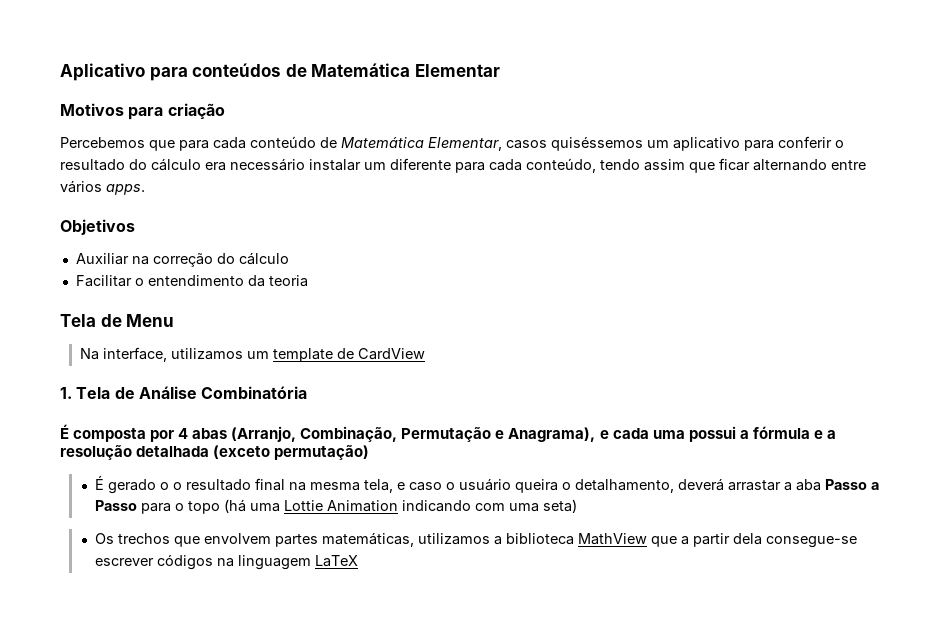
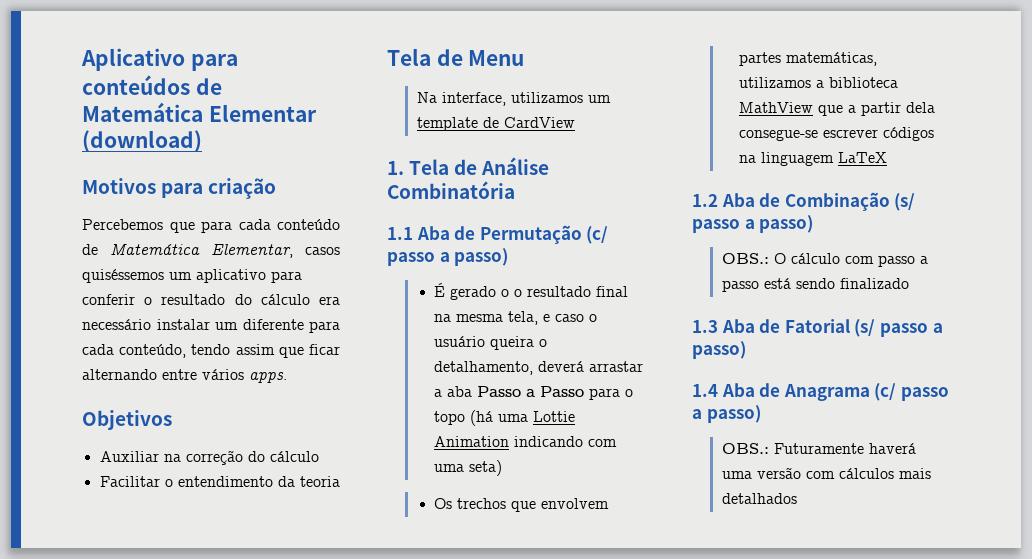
(500, 70) none -> [82,130,202,152] (download)
[60,424,836,442] [60,445,370,460] É composta por 4 abas (Arranjo, Combinação, Permutação e Anagrama), e cada uma possui a fórmula e a resolução detalhada (exceto permutação) -> [387,225,609,245] [387,248,509,266] 1.1 Aba de Permutação (c/ passo a passo)
(359, 561) none -> [692,192,916,212] [692,215,814,233] [721,253,928,267] [721,278,909,292] [692,319,943,337] [692,341,746,359] [692,383,949,401] [692,405,761,423] [721,443,916,454] [721,467,931,479] [721,493,797,504] // 1.2 Aba de Combinação (s/ passo a passo) // OBS.: O cálculo com passo a passo está sendo finalizado // 1.3 Aba de Fatorial (s/ passo a passo) // 1.4 Aba de Anagrama (c/ passo a passo) // OBS.: Futuramente haverá uma versão com cálculos mais detalhados

